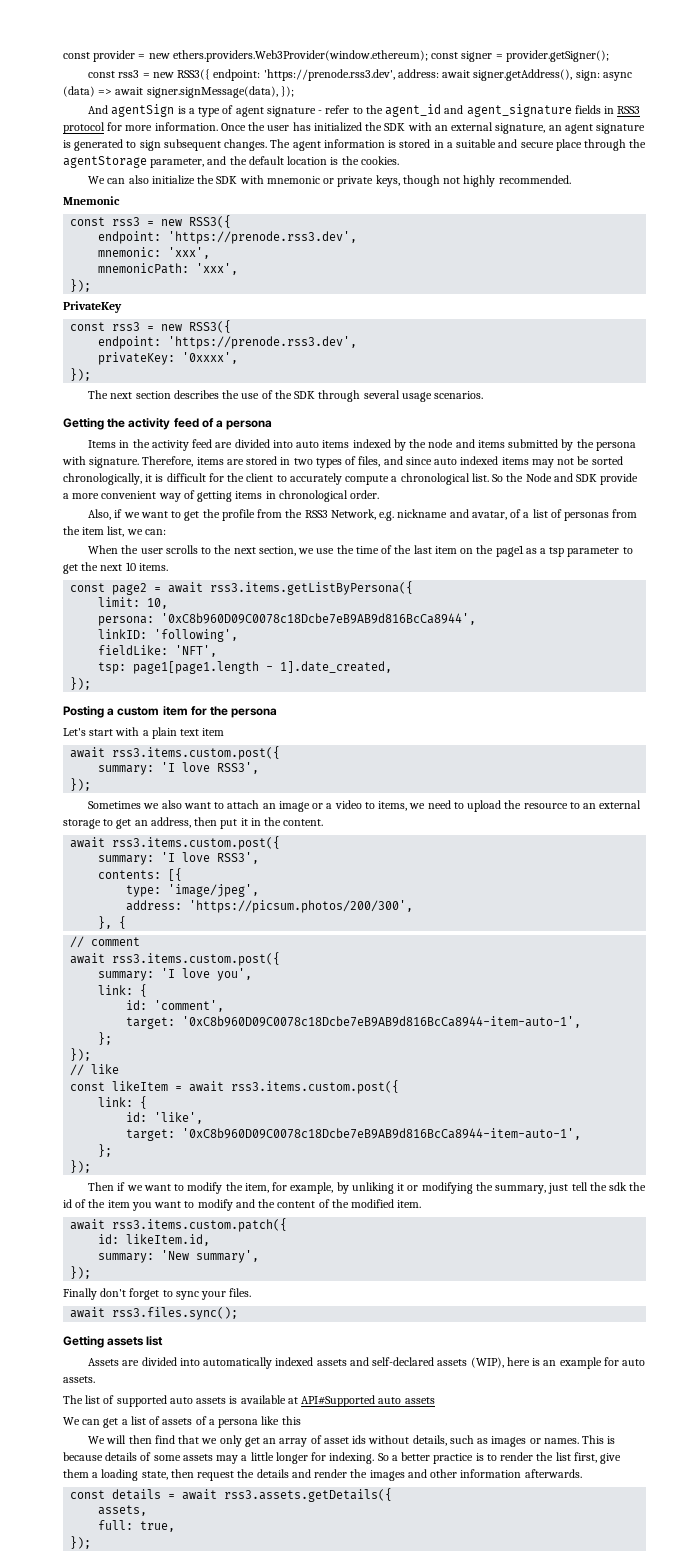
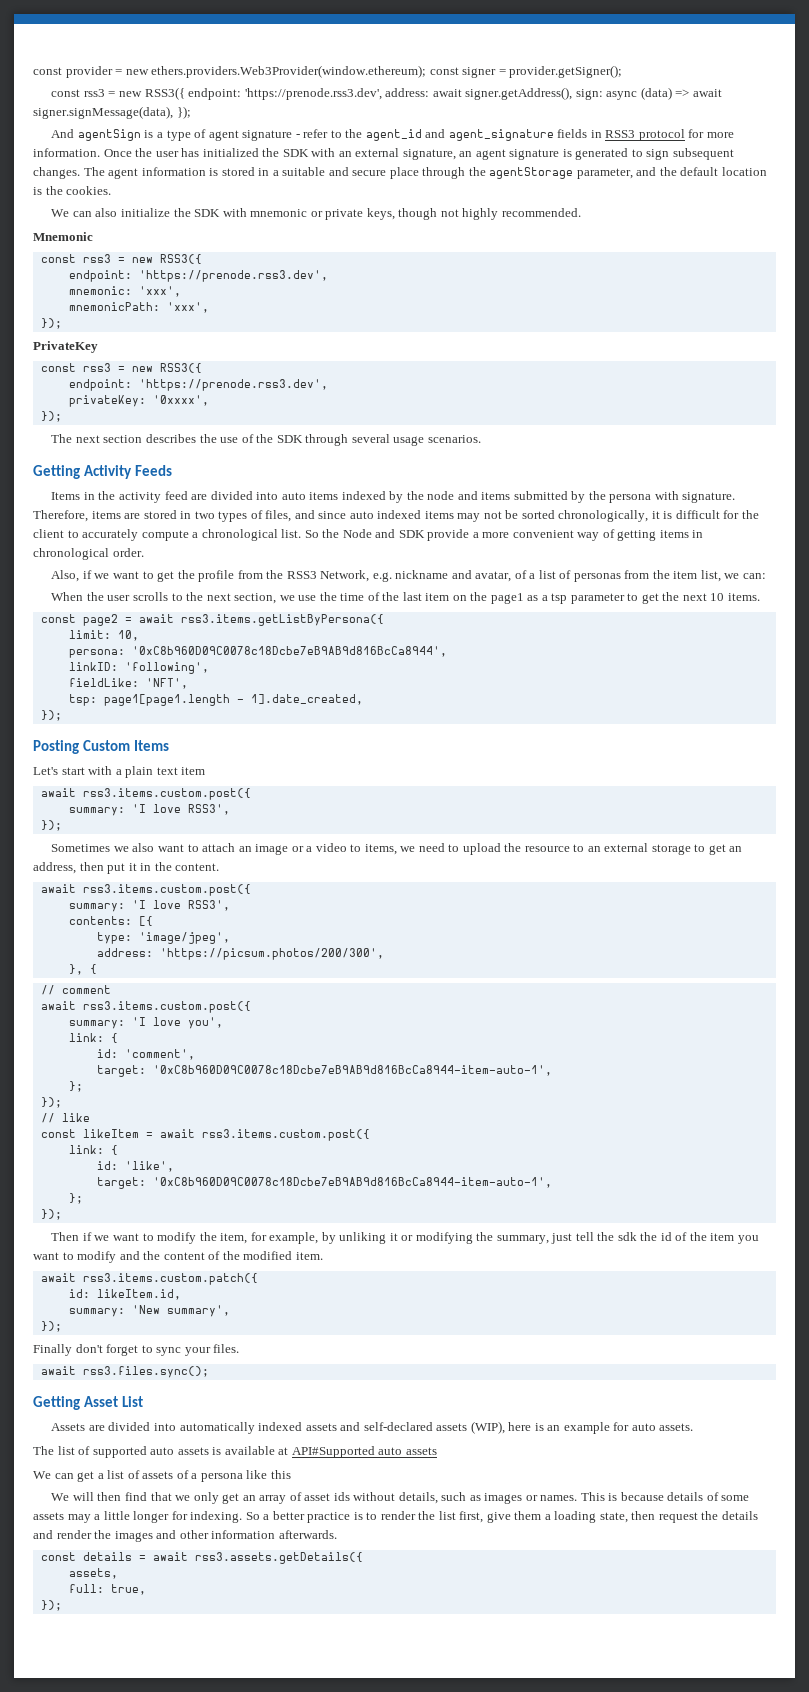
[107,418,273,430] the activity feed of a persona -> [83,465,172,479] Activity Feeds
[107,706,278,718] a custom item for the persona -> [82,740,169,751] Custom Items
[107,1336,164,1346] assets list -> [83,1396,143,1407] Asset List

